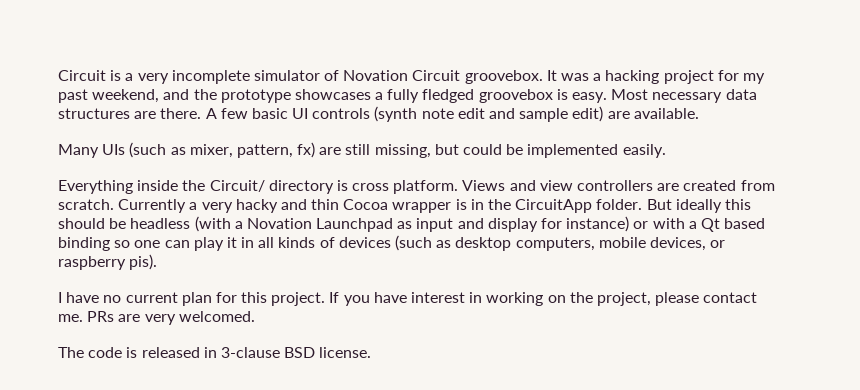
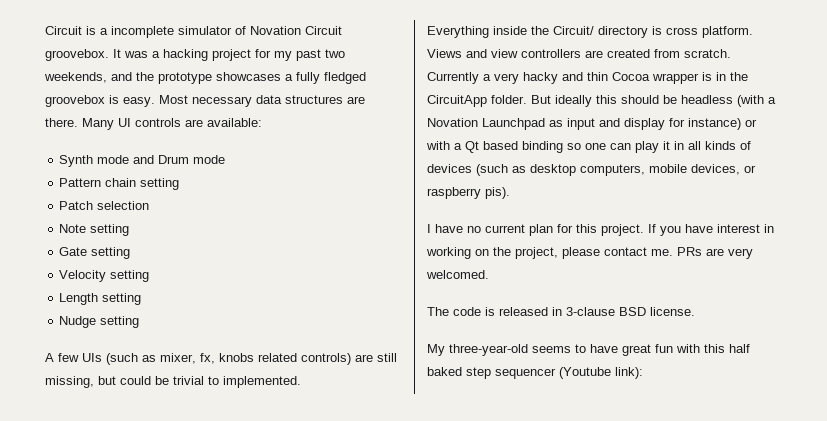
[137,73,169,84] very -> (108, 31) none
[92,89,160,103] weekend, -> [325,49,345,58] [44,72,107,83] two weekends,
[205,106,699,122] [58,142,316,158] A few basic UI controls (synth note edit and sample edit) are available. // Many UIs (such as mixer, pattern, fx) -> [82,118,262,130] [59,155,226,167] [59,178,180,190] [59,201,150,210] [59,224,130,236] [59,247,131,259] [59,270,150,282] [59,293,142,305] [59,316,140,328] [45,353,351,365] Many UI controls are available: // Synth mode and Drum mode // Pattern chain setting // Patch selection // Note setting // Gate setting // Velocity setting // Length setting // Nudge setting // A few UIs (such as mixer, fx, knobs related controls)
[527,144,666,158] implemented easily. -> [173,376,301,388] trivial to implemented.
(372, 352) none -> [427,344,750,356] [427,367,643,379] // My three-year-old seems to have great fun with this half baked step sequencer (Youtube link):

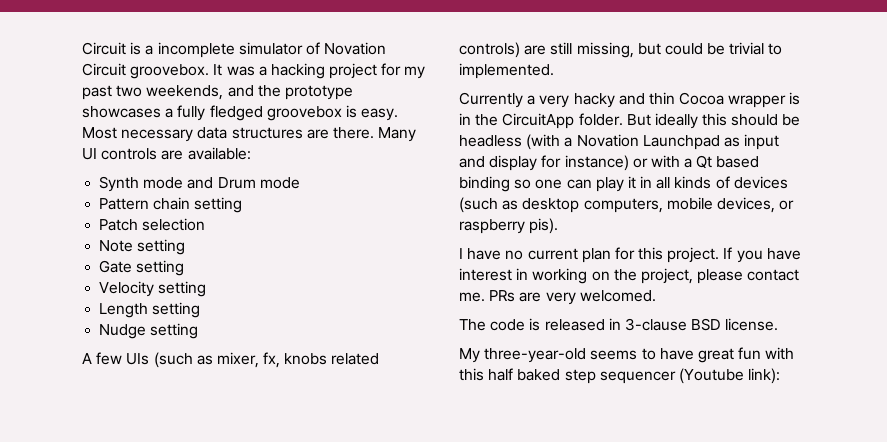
[427,26,753,38] [427,49,731,58] Everything inside the Circuit/ directory is cross platform. Views and view controllers are created from scratch. -> (554, 71) none

